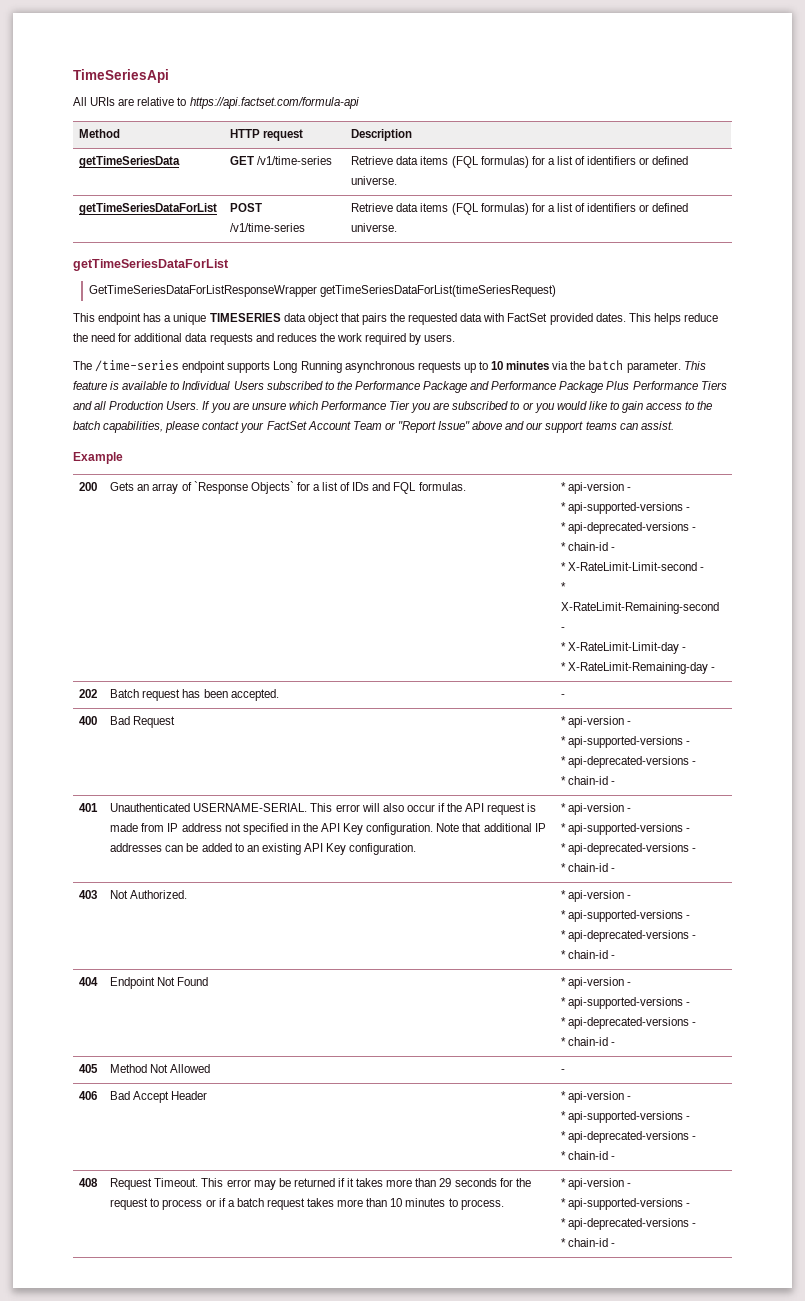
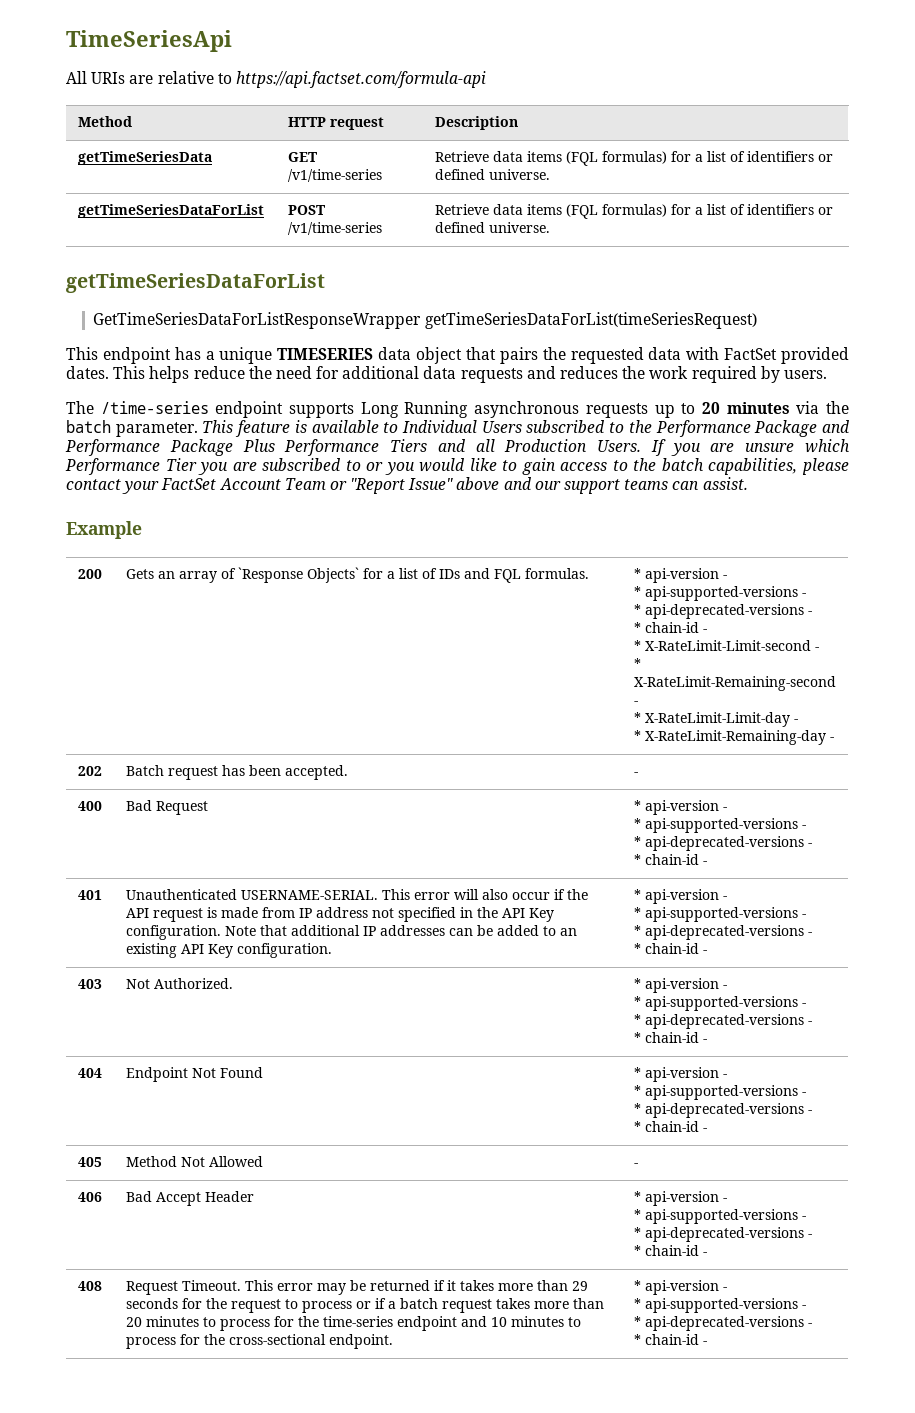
[491,361,504,370] 10 -> [701,402,720,414] 20
[390,1198,504,1210] 10 minutes to process. -> [125,1316,581,1331] [125,1334,393,1349] 20 minutes to process for the time-series endpoint and 10 minutes to process for the cross-sectional endpoint.

